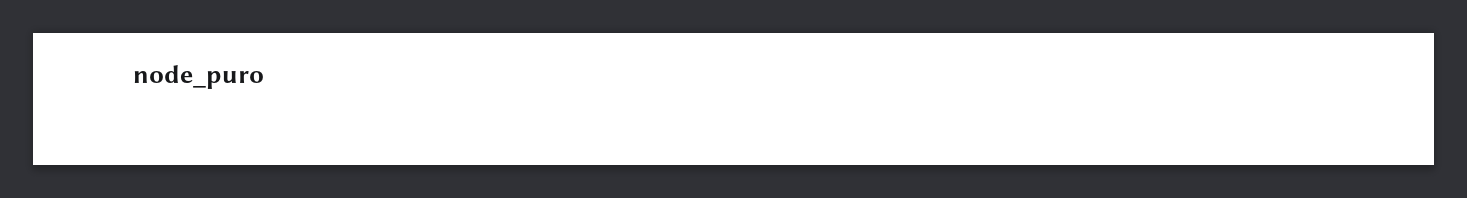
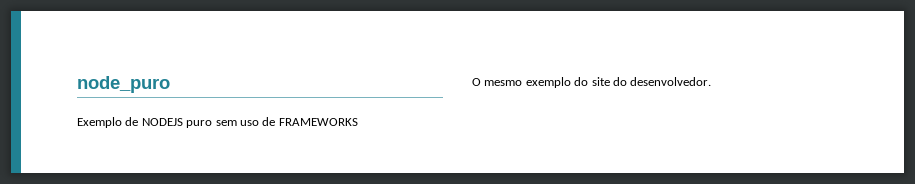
(264, 77) none -> [77,117,358,128] [472,77,712,88] // Exemplo de NODEJS puro sem uso de FRAMEWORKS // O mesmo exemplo do site do desenvolvedor.

